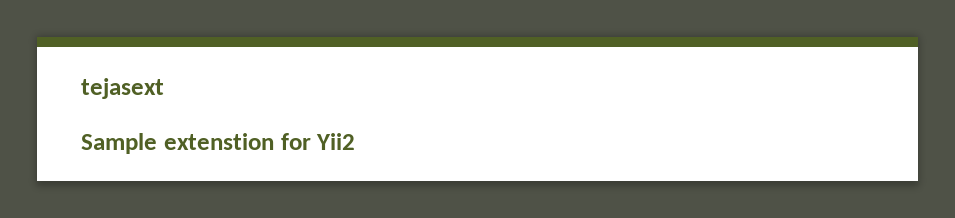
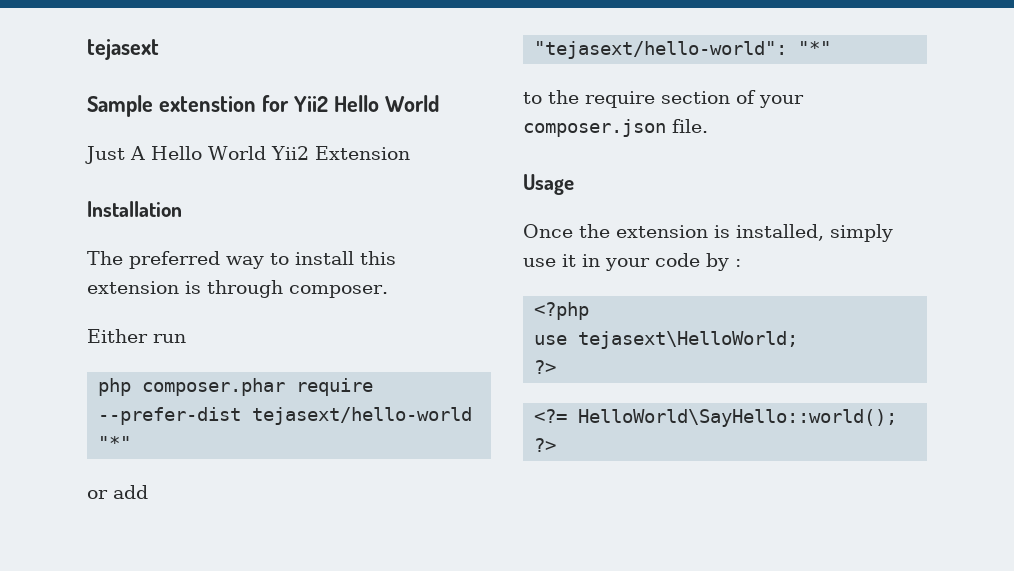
(356, 141) none -> [333,95,439,112] [85,146,410,164] [87,201,182,217] [87,251,396,269] [87,280,388,298] [87,329,186,343] [98,378,374,396] [98,407,473,425] [98,436,132,450] [87,485,148,499] [534,41,832,59] [523,90,804,108] [523,119,708,137] [523,174,574,195] [523,224,893,242] [523,253,741,271] [534,302,590,320] [534,331,799,349] [534,360,557,374] [534,409,898,427] [534,438,557,452] Hello World // Just A Hello World Yii2 Extension // Installation // The preferred way to install this extension is through composer. // Either run // php composer.phar require --prefer-dist tejasext/hello-world "*" // or add // "tejasext/hello-world": "*" // to the require section of your composer.json file. // Usage // Once the extension is installed, simply use it in your code by : // <?php // use tejasext\HelloWorld; // ?> // <?= HelloWorld\SayHello::world(); ?>

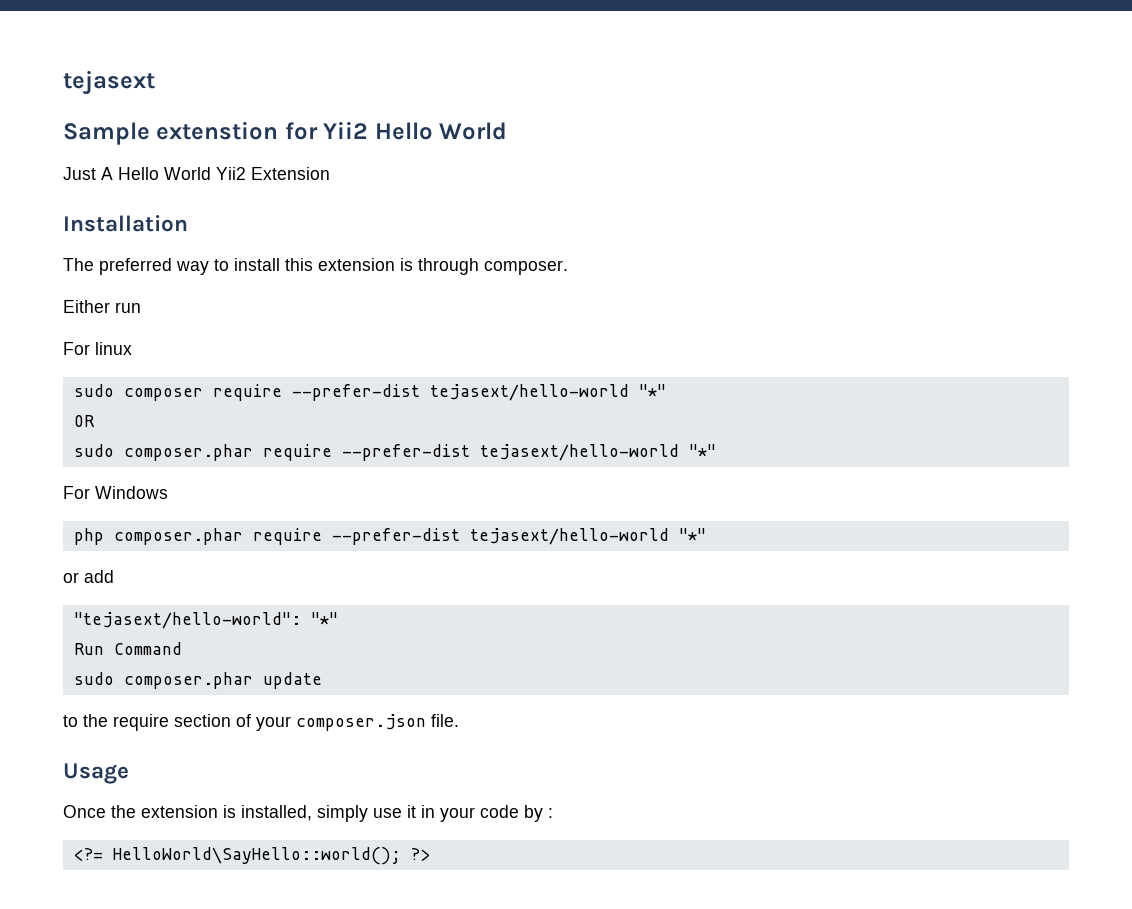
(186, 338) none -> [63,342,132,355] [73,384,666,401] [73,415,95,427] [73,444,716,461] [63,486,168,499] // For linux // sudo composer require --prefer-dist tejasext/hello-world "*" // OR // sudo composer.phar require --prefer-dist tejasext/hello-world "*" // For Windows
(832, 48) none -> [73,642,182,655] [73,672,322,689] // Run Command // sudo composer.phar update
[534,302,590,320] [534,331,799,349] [534,360,557,374] // <?php // use tejasext\HelloWorld; // ?> -> (553, 813) none

